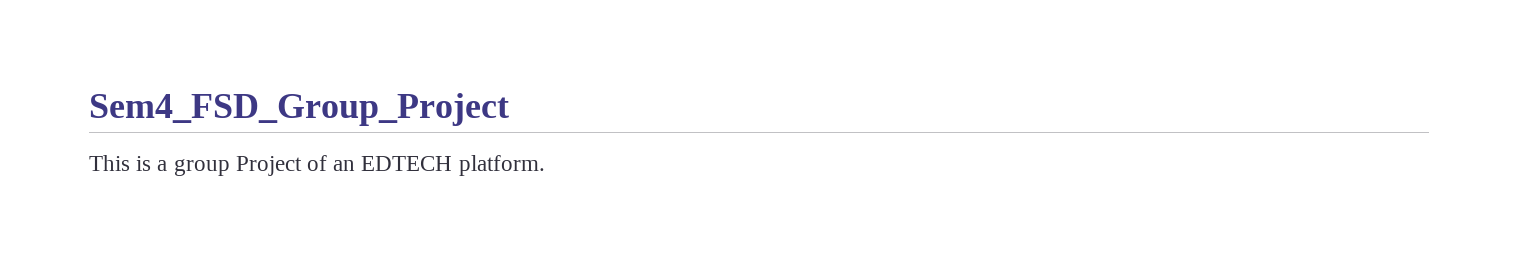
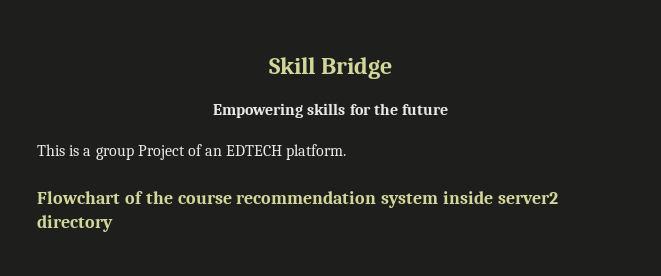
[89,93,509,126] Sem4_FSD_Group_Project -> [268,57,393,79] [213,103,448,118] Skill Bridge // Empowering skills for the future
(545, 165) none -> [37,191,559,208] [37,215,113,232] // Flowchart of the course recommendation system inside server2 directory

